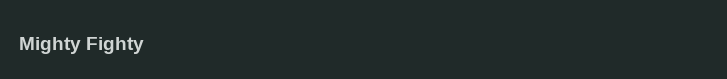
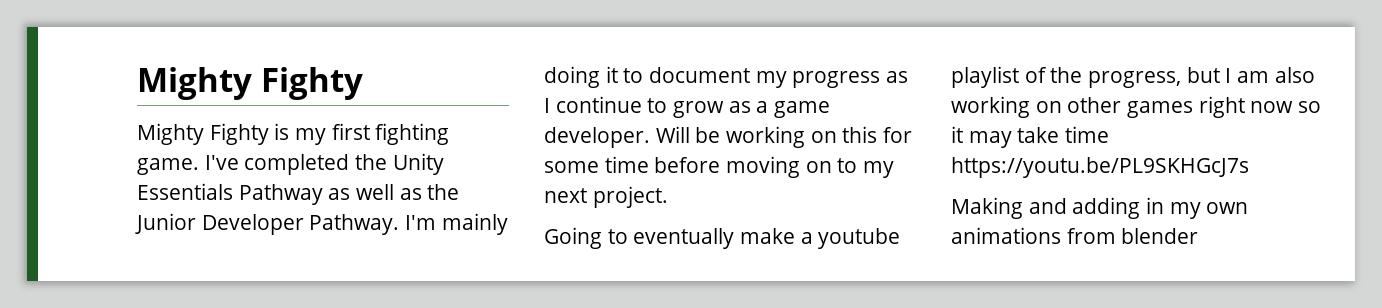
[19,37,145,54] Mighty Fighty -> [137,67,363,100] [137,123,450,145] [137,153,444,175] [137,183,460,205] [135,213,508,235] [544,66,909,88] [544,96,831,118] [544,126,913,148] [544,156,895,178] [544,186,668,208] [544,227,901,249] [951,66,1315,88] [951,96,1322,118] [951,126,1110,148] [951,157,1249,178] [951,197,1249,219] [951,227,1199,244] Mighty Fighty // Mighty Fighty is my first fighting game. I've completed the Unity Essentials Pathway as well as the Junior Developer Pathway. I'm mainly doing it to document my progress as I continue to grow as a game developer. Will be working on this for some time before moving on to my next project. // Going to eventually make a youtube playlist of the progress, but I am also working on other games right now so it may take time https://youtu.be/PL9SKHGcJ7s // Making and adding in my own animations from blender

